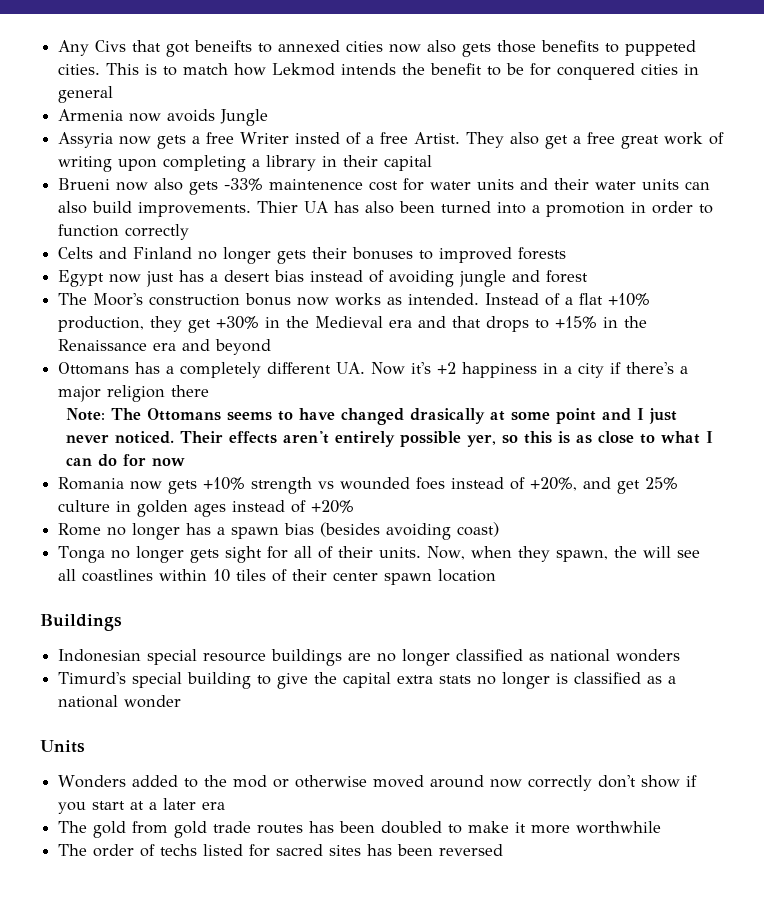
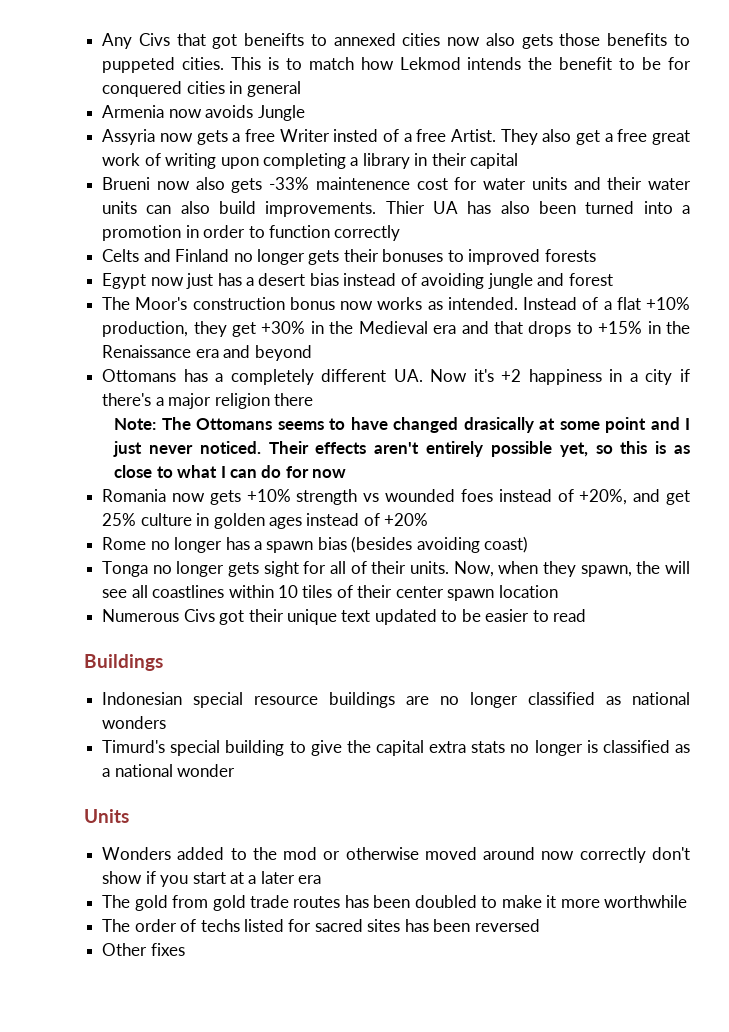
[467,434,497,447] yer, -> [559,442,588,457] yet,
(497, 575) none -> [102,609,587,625] // Numerous Civs got their unique text updated to be easier to read
(504, 850) none -> [102,943,185,956] // Other fixes

